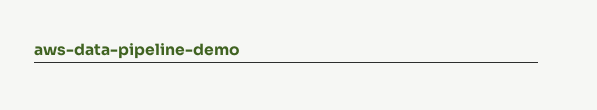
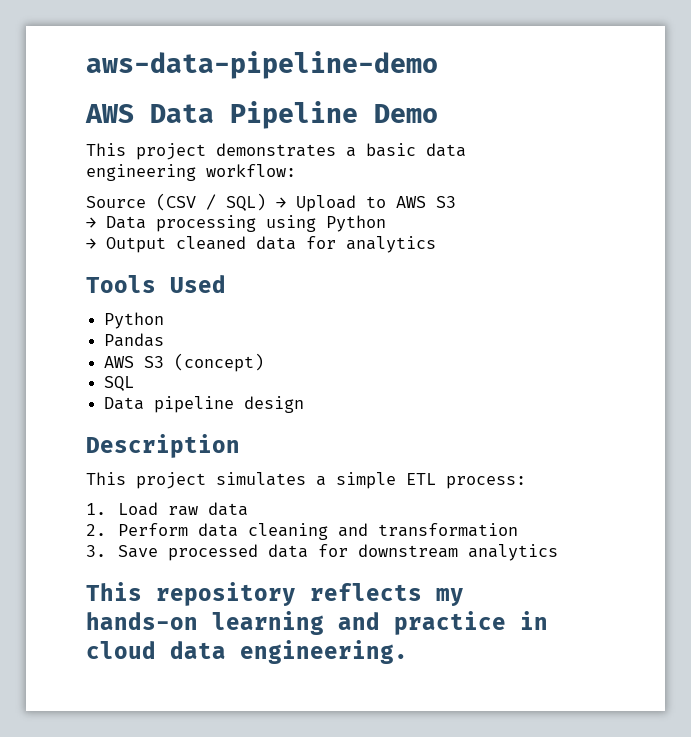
(240, 51) none -> [85,101,438,129] [86,143,466,160] [86,164,296,181] [86,193,456,212] [86,215,386,232] [86,236,436,253] [86,275,226,293] [104,312,165,329] [104,333,165,347] [104,353,265,372] [104,376,135,391] [104,396,305,413] [86,434,240,458] [86,472,526,489] [86,502,248,516] [86,523,518,540] [86,544,558,561] [86,582,464,606] [86,611,548,635] [86,640,408,664] // AWS Data Pipeline Demo // This project demonstrates a basic data engineering workflow: // Source (CSV / SQL) → Upload to AWS S3 // → Data processing using Python // → Output cleaned data for analytics // Tools Used // Python // Pandas // AWS S3 (concept) // SQL // Data pipeline design // Description // This project simulates a simple ETL process: // 1. Load raw data // 2. Perform data cleaning and transformation // 3. Save processed data for downstream analytics // This repository reflects my hands-on learning and practice in cloud data engineering.

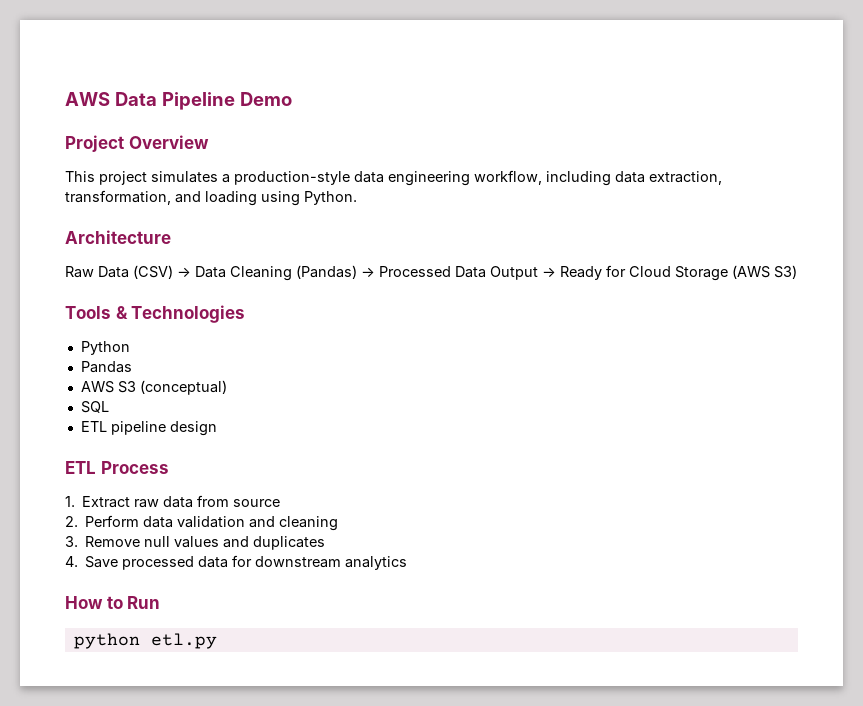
[86,51,438,79] aws-data-pipeline-demo // -> (65, 99) none
[86,143,466,160] [86,164,296,181] [86,193,456,212] [86,215,386,232] [86,236,436,253] // This project demonstrates a basic data engineering workflow: // Source (CSV / SQL) → Upload to AWS S3 // → Data processing using Python // → Output cleaned data for analytics -> [65,135,209,152] [65,170,722,186] [65,190,357,206] [65,230,171,244] [65,265,797,281] // Project Overview // This project simulates a production-style data engineering workflow, including data extraction, transformation, and loading using Python. // Architecture // Raw Data (CSV) → Data Cleaning (Pandas) → Processed Data Output → Ready for Cloud Storage (AWS S3)
[170,275,226,293] Used -> [115,305,246,323] & Technologies
[174,353,265,372] (concept) -> [139,380,227,395] (conceptual)
[104,397,145,410] Data -> [80,421,107,432] ETL
[86,434,240,458] [86,472,526,489] Description // This project simulates a simple ETL process: -> [65,461,169,474] ETL Process
[117,502,158,516] Load -> [82,496,131,508] Extract
(248, 509) none -> [197,495,281,507] from source
(238, 530) none -> [177,516,276,528] validation and
[337,523,518,537] [86,545,106,557] and transformation // 3. -> [65,536,326,550] [65,556,78,567] // 3. Remove null values and duplicates // 4.
[86,582,464,606] [86,611,548,635] [86,640,408,664] This repository reflects my hands-on learning and practice in cloud data engineering. -> [65,596,161,609] [73,633,217,649] How to Run // python etl.py

